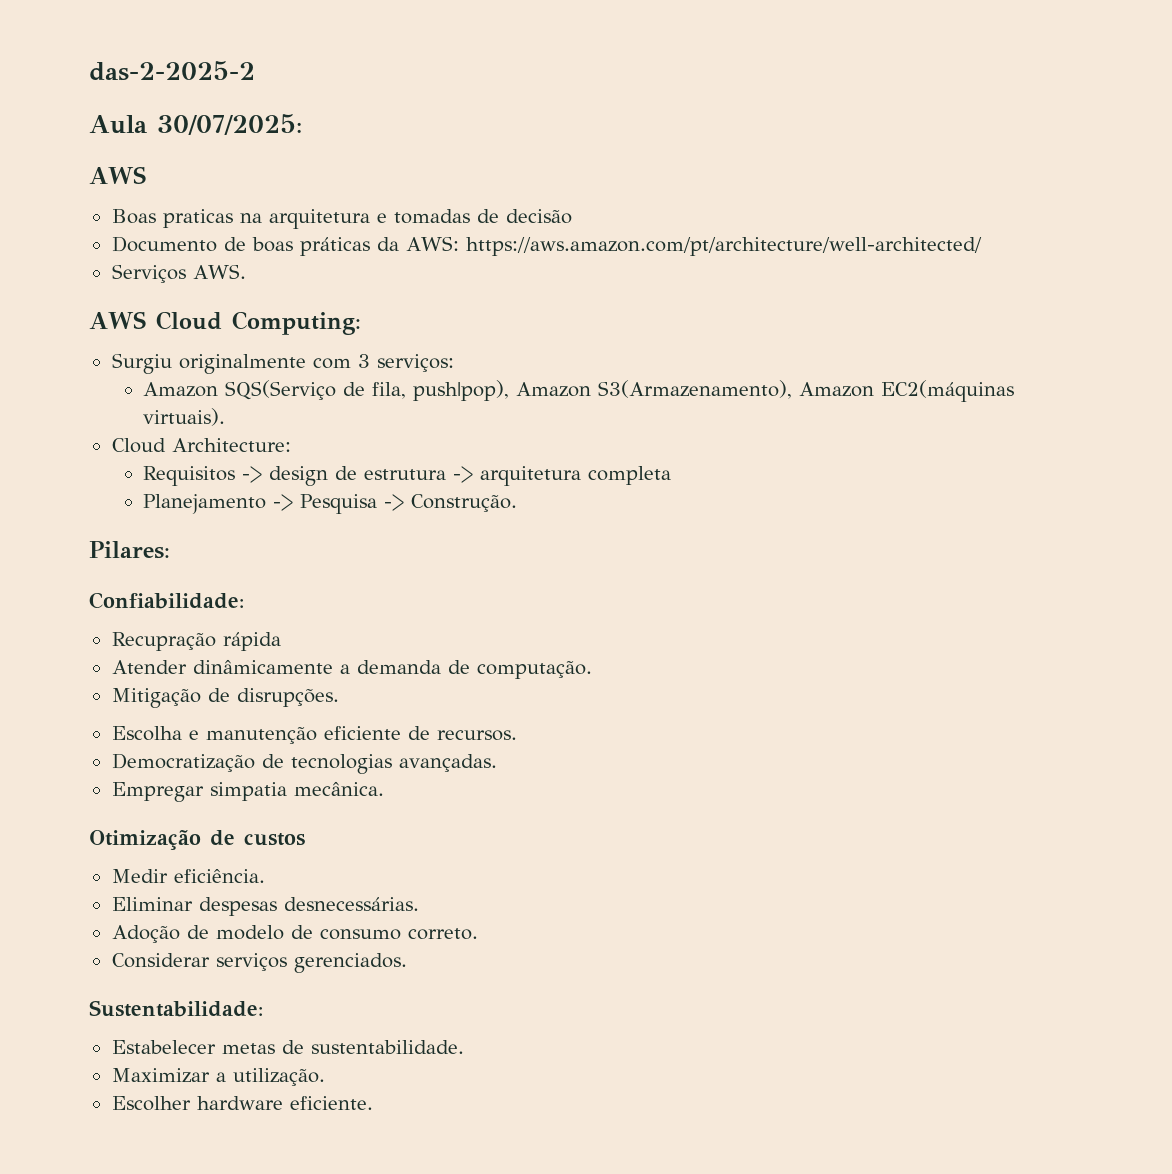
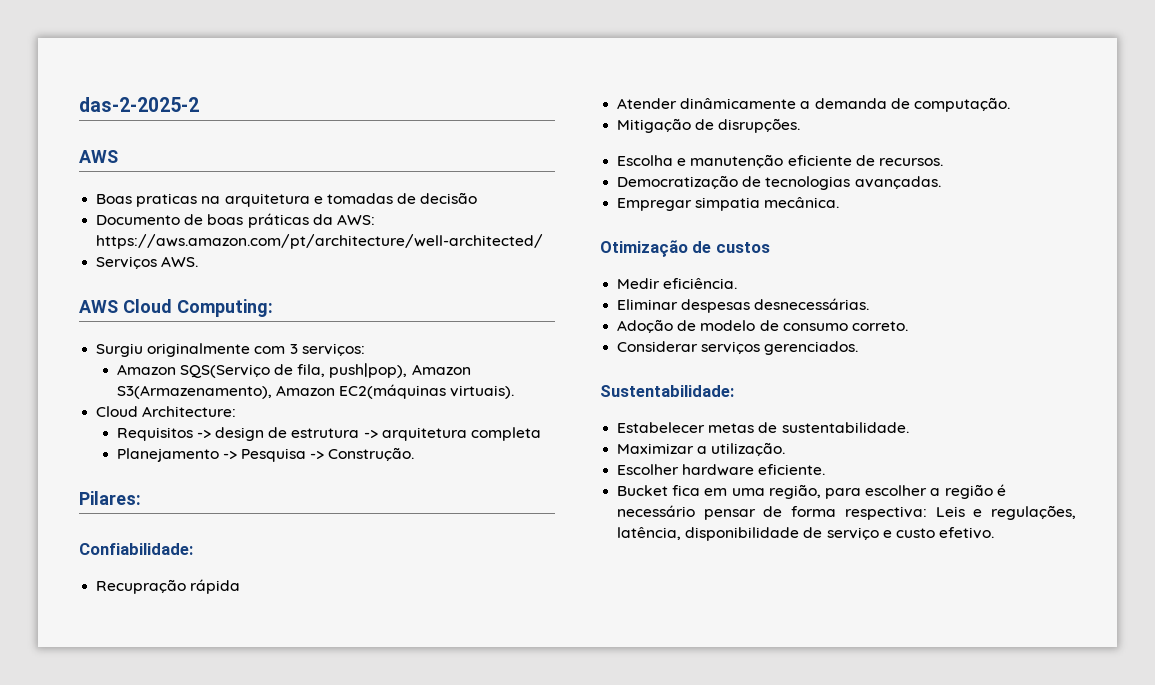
[89,114,302,135] // Aula 30/07/2025: -> (199, 104) none
(373, 1103) none -> [617,484,1006,499] [617,505,1076,520] [617,527,995,541] // Bucket fica em uma região, para escolher a região é necessário pensar de forma respectiva: Leis e regulações, latência, disponibilidade de serviço e custo efetivo.

